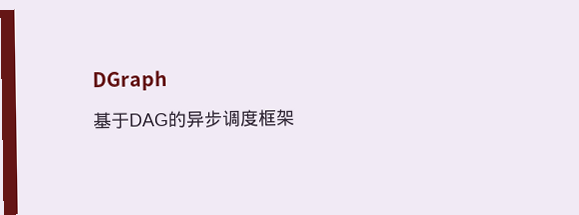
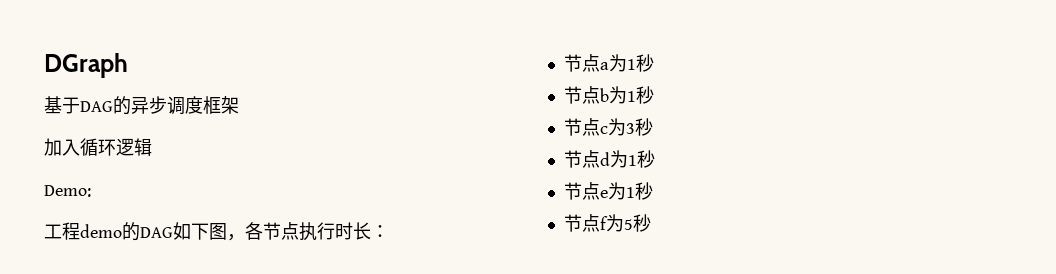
(295, 117) none -> [44,138,152,156] [44,185,91,197] [44,222,389,241] [563,54,654,72] [563,86,654,104] [563,118,653,136] [563,150,655,168] [563,182,653,200] [563,214,651,232] // 加入循环逻辑 // Demo: // 工程demo的DAG如下图，各节点执行时长： // 节点a为1秒 // 节点b为1秒 // 节点c为3秒 // 节点d为1秒 // 节点e为1秒 // 节点f为5秒

